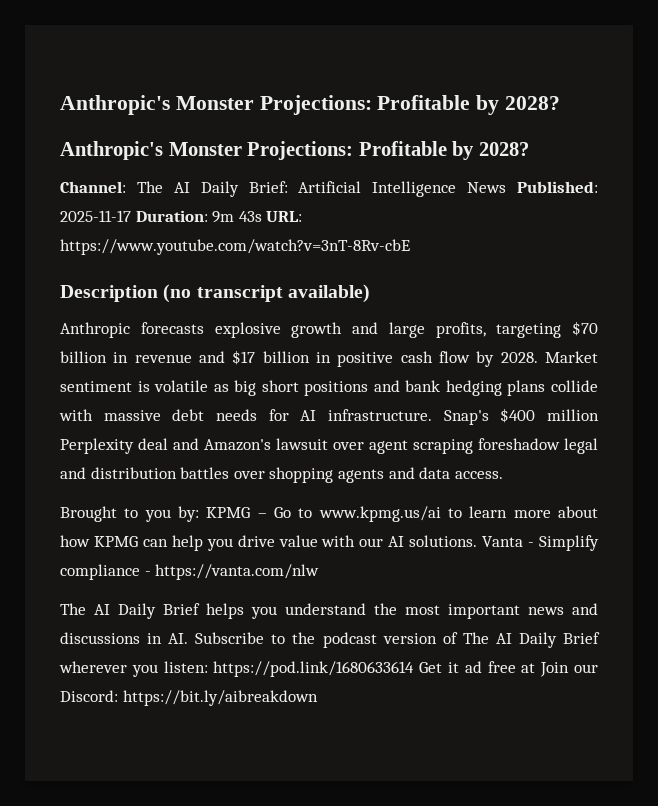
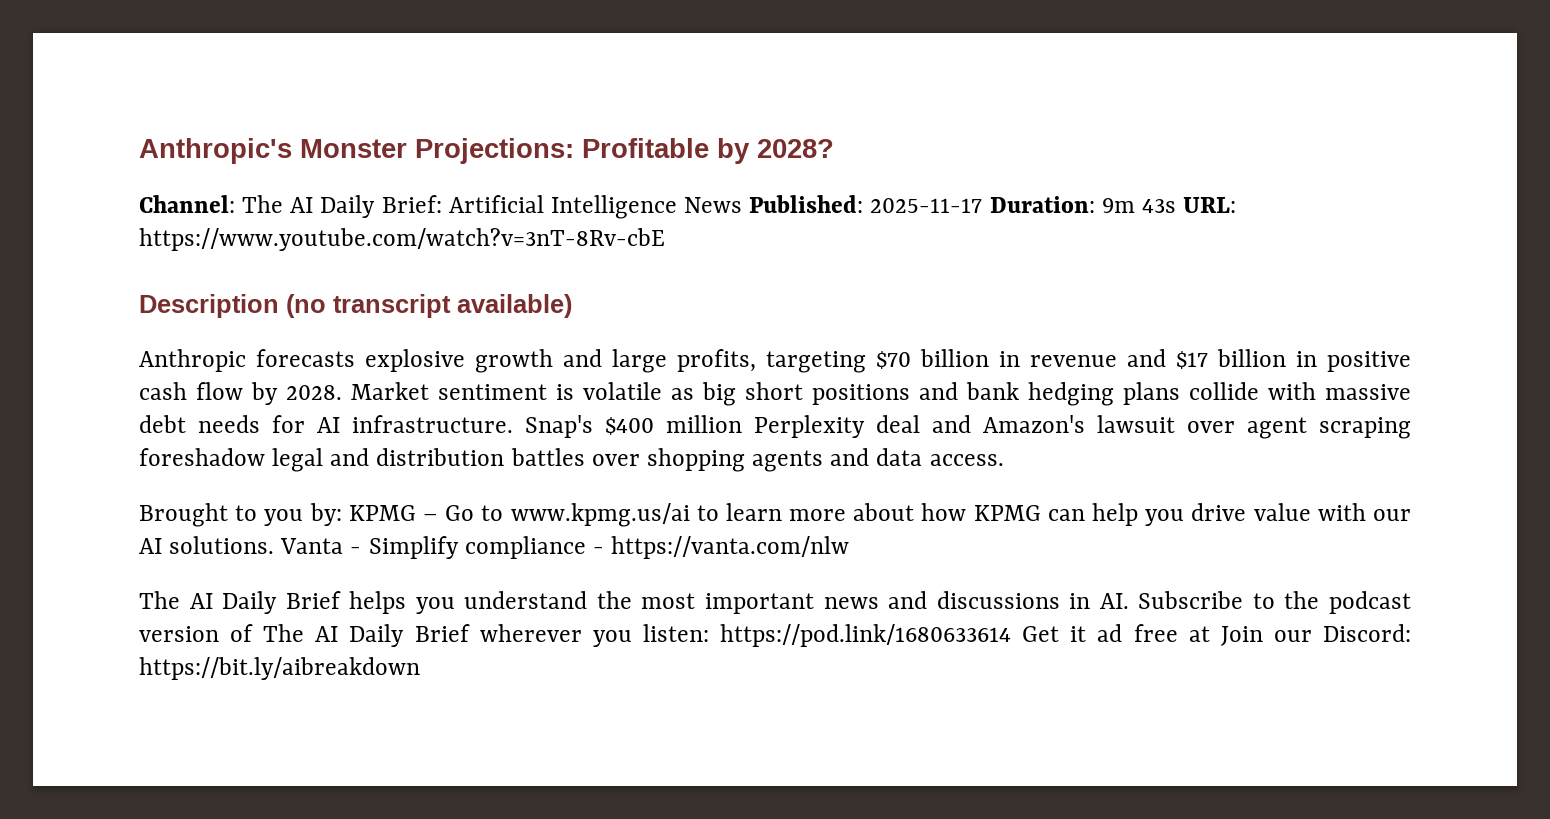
[60,95,561,115] [60,141,529,160] Anthropic's Monster Projections: Profitable by 2028? // Anthropic's Monster Projections: Profitable by 2028? -> [139,138,834,164] Anthropic's Monster Projections: Profitable by 2028?

